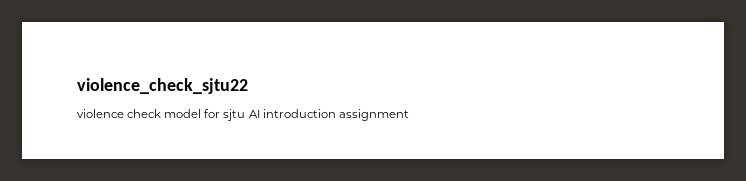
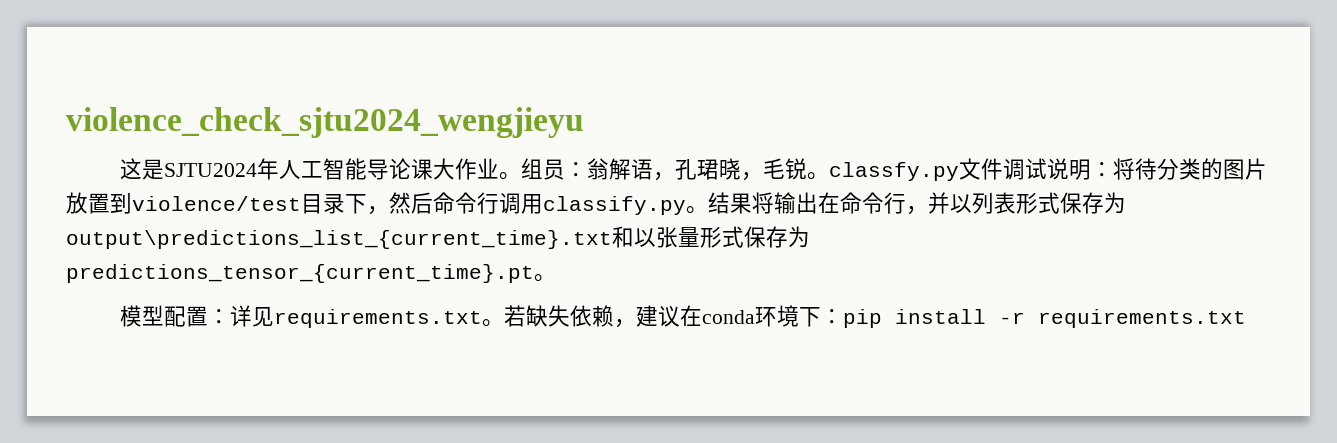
[77,78,248,94] [77,109,409,121] violence_check_sjtu22 // violence check model for sjtu AI introduction assignment -> [66,107,584,138] [119,158,1267,181] [66,192,1126,215] [66,226,810,249] [66,264,556,283] [119,305,1246,328] violence_check_sjtu2024_wengjieyu // 这是SJTU2024年人工智能导论课大作业。组员：翁解语，孔珺晓，毛锐。classfy.py文件调试说明：将待分类的图片放置到violence/test目录下，然后命令行调用classify.py。结果将输出在命令行，并以列表形式保存为output\predictions_list_{current_time}.txt和以张量形式保存为predictions_tensor_{current_time}.pt。 // 模型配置：详见requirements.txt。若缺失依赖，建议在conda环境下：pip install -r requirements.txt

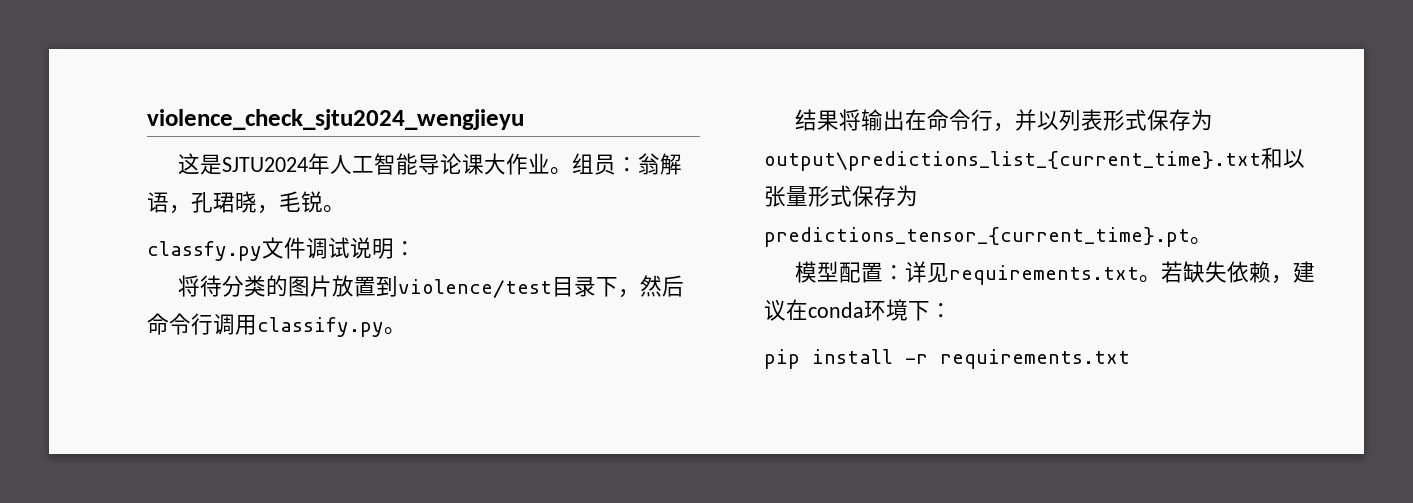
(829, 176) none -> (345, 209) //
(1113, 169) none -> (416, 248) //
(708, 210) none -> (406, 331) //
(843, 316) none -> (952, 310) //

